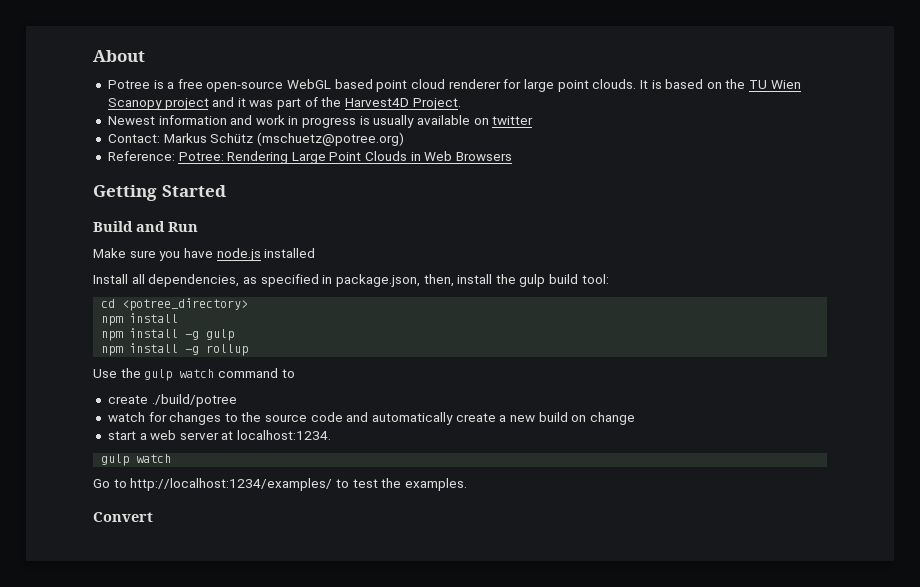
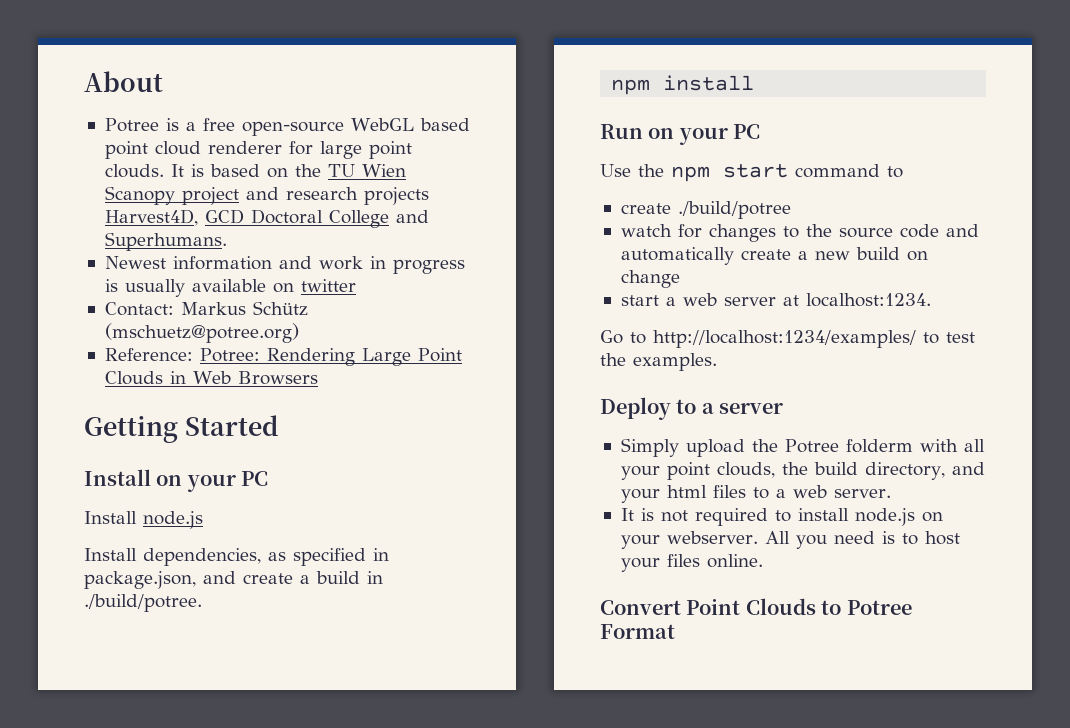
[237,97,461,110] it was part of the Harvest4D Project. -> [285,187,429,205] [104,209,429,228] [104,232,227,251] research projects Harvest4D, GCD Doctoral College and Superhumans.
[93,221,198,232] [93,248,316,261] [93,274,145,284] Build and Run // Make sure you have node.js installed // Install all -> [84,469,269,492] [84,511,203,529] [84,548,137,561] Install on your PC // Install node.js // Install
[423,274,609,287] [101,298,249,311] [101,313,179,326] [101,328,235,341] [101,343,249,356] then, install the gulp build tool: // cd <potree_directory> // npm install // npm install -g gulp // npm install -g rollup -> [203,571,383,584] [84,594,202,612] [611,75,755,95] [600,124,761,145] and create a build in ./build/potree. // npm install // Run on your PC
[144,369,215,381] gulp watch -> [671,164,788,182] npm start
[101,454,172,466] // gulp watch -> (931, 300) none
[93,512,153,522] Convert -> [600,397,784,420] [620,438,985,457] [620,462,985,480] [620,485,891,503] [620,508,943,526] [620,531,960,549] [620,554,763,572] [600,598,912,615] [600,624,675,639] Deploy to a server // Simply upload the Potree folderm with all your point clouds, the build directory, and your html files to a web server. // It is not required to install node.js on your webserver. All you need is to host your files online. // Convert Point Clouds to Potree Format

